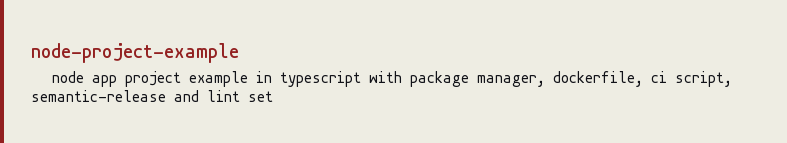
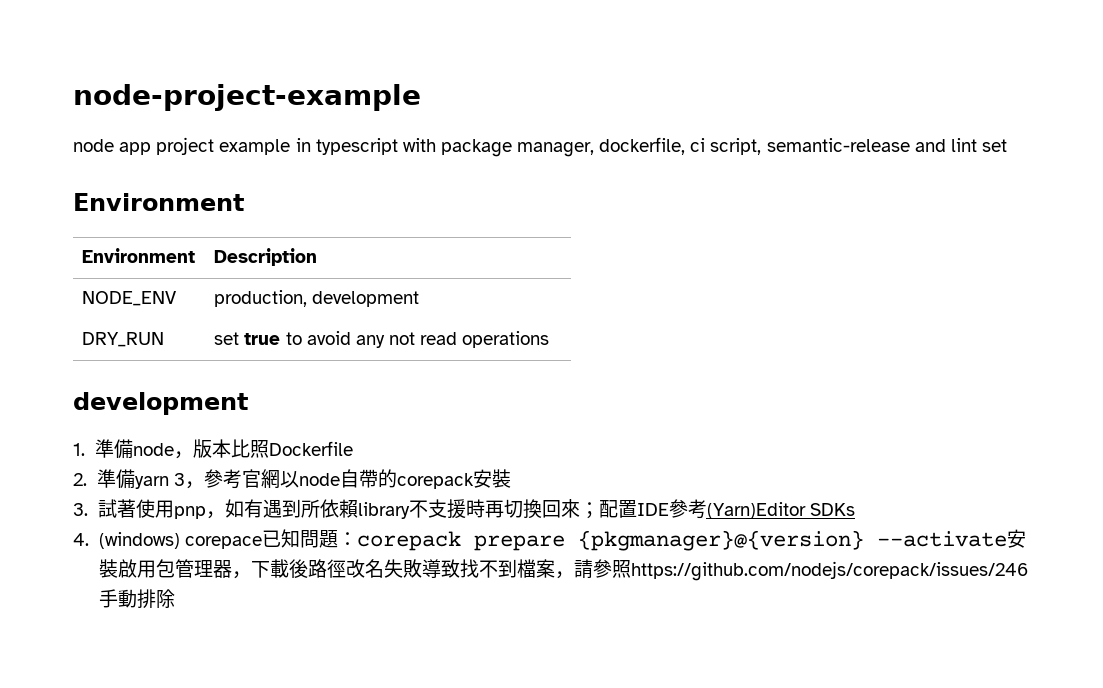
(273, 96) none -> [73,193,244,211] [82,248,196,263] [214,248,318,266] [82,291,177,306] [214,290,420,307] [82,332,165,347] [214,331,550,348] [73,392,248,415] [73,439,353,459] [73,469,511,489] [73,499,855,519] [73,529,1026,551] [98,559,1028,581] [98,589,175,609] // Environment // Environment | Description // NODE_ENV | production, development // DRY_RUN | set true to avoid any not read operations // development // 1.準備node，版本比照Dockerfile // 2.準備yarn 3，參考官網以node自帶的corepack安裝 // 3.試著使用pnp，如有遇到所依賴library不支援時再切換回來；配置IDE參考(Yarn)Editor SDKs // 4. (windows) corepace已知問題：corepack prepare {pkgmanager}@{version} --activate安裝啟用包管理器，下載後路徑改名失敗導致找不到檔案，請參照https://github.com/nodejs/corepack/issues/246手動排除

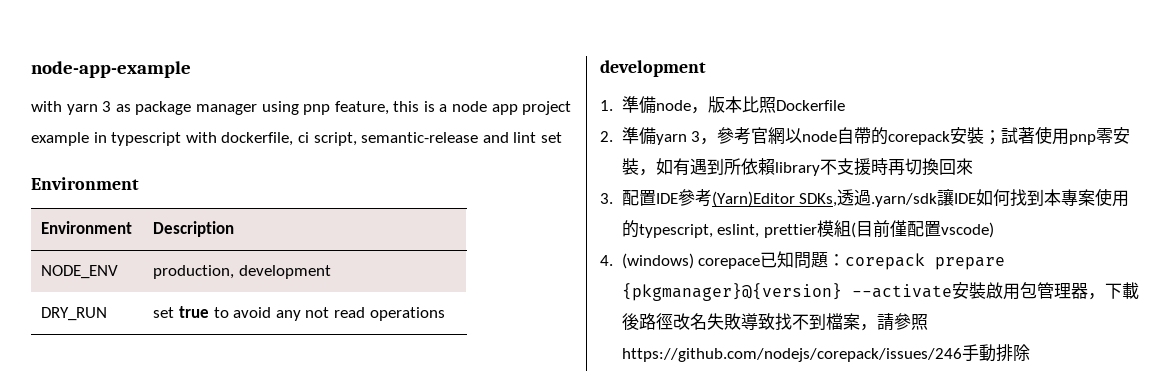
[73,84,421,111] node-project-example // -> [31,61,191,78] [31,101,448,115] node-app-example // with yarn 3 as package manager using pnp feature, this is a
[440,139,595,157] package manager, -> (217, 137) none
[73,503,88,516] // 3. -> [984,130,1002,145] ；
(206, 512) none -> [1096,127,1131,144] [621,158,639,175] 零安裝
[579,502,599,519] ； -> [600,193,613,204] // 3.
[809,503,855,516] SDKs -> [799,188,1130,207] [621,220,994,238] SDKs,透過.yarn/sdk讓IDE如何找到本專案使用的typescript, eslint, prettier模組(目前僅配置vscode)

